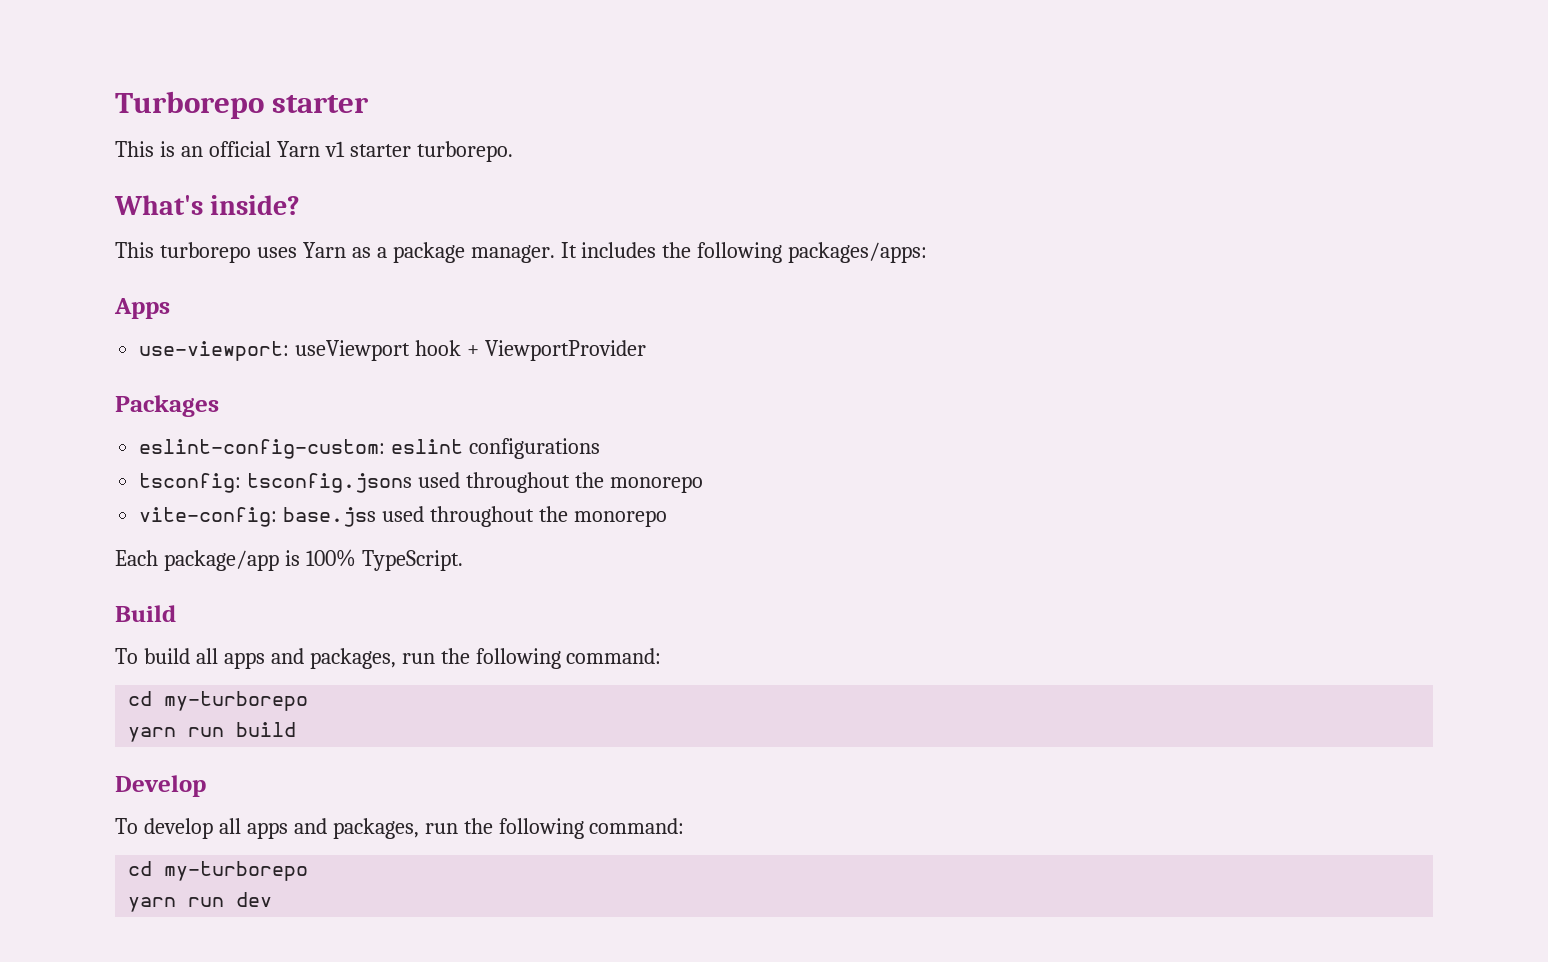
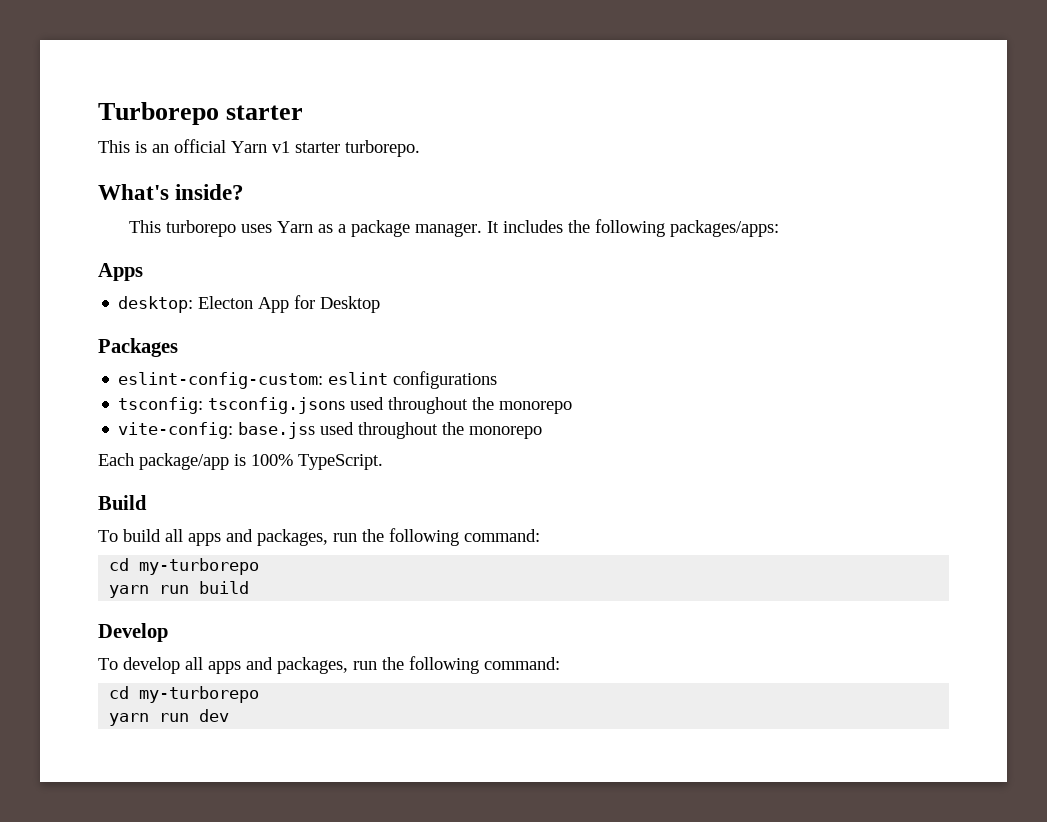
[139,340,646,361] use-viewport: useViewport hook + ViewportProvider -> [118,295,381,313] desktop: Electon App for Desktop

